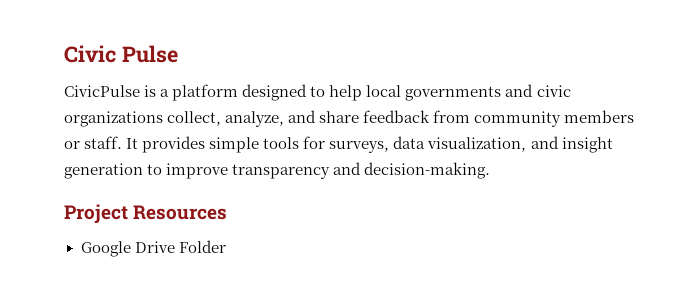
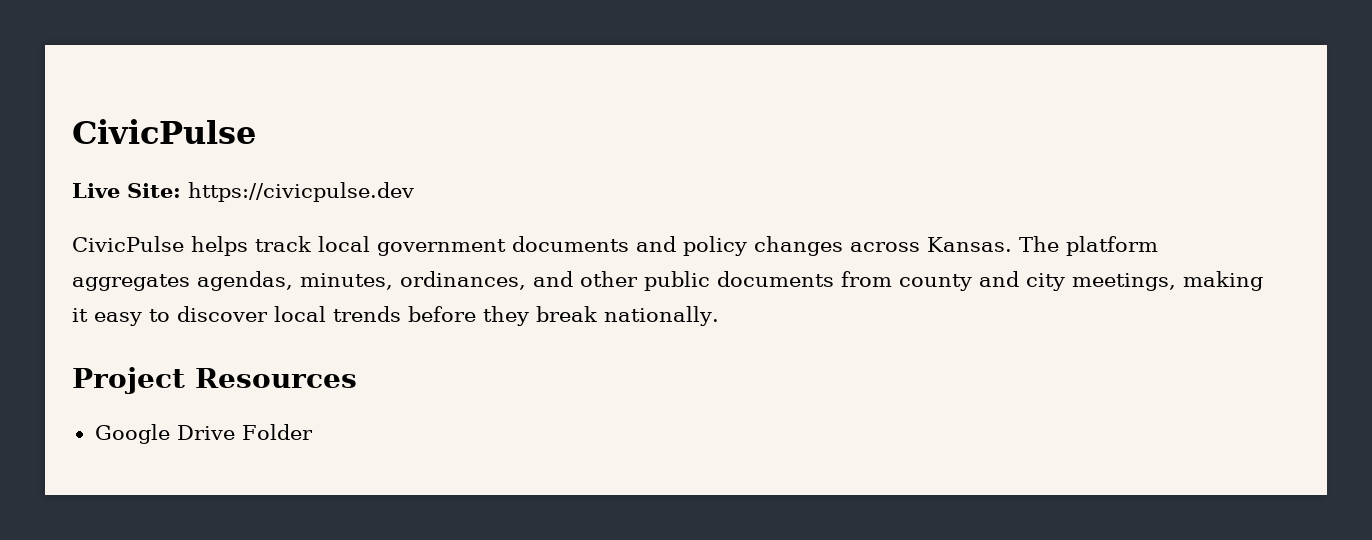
[64,45,178,63] [64,84,571,101] [64,110,635,127] [64,136,613,153] [64,162,491,179] Civic Pulse // CivicPulse is a platform designed to help local governments and civic organizations collect, analyze, and share feedback from community members or staff. It provides simple tools for surveys, data visualization, and insight generation to improve transparency and decision-making. -> [72,119,256,144] [72,182,414,202] [72,236,1158,256] [72,271,1263,291] [72,306,719,326] CivicPulse // Live Site: https://civicpulse.dev // CivicPulse helps track local government documents and policy changes across Kansas. The platform aggregates agendas, minutes, ordinances, and other public documents from county and city meetings, making it easy to discover local trends before they break nationally.

